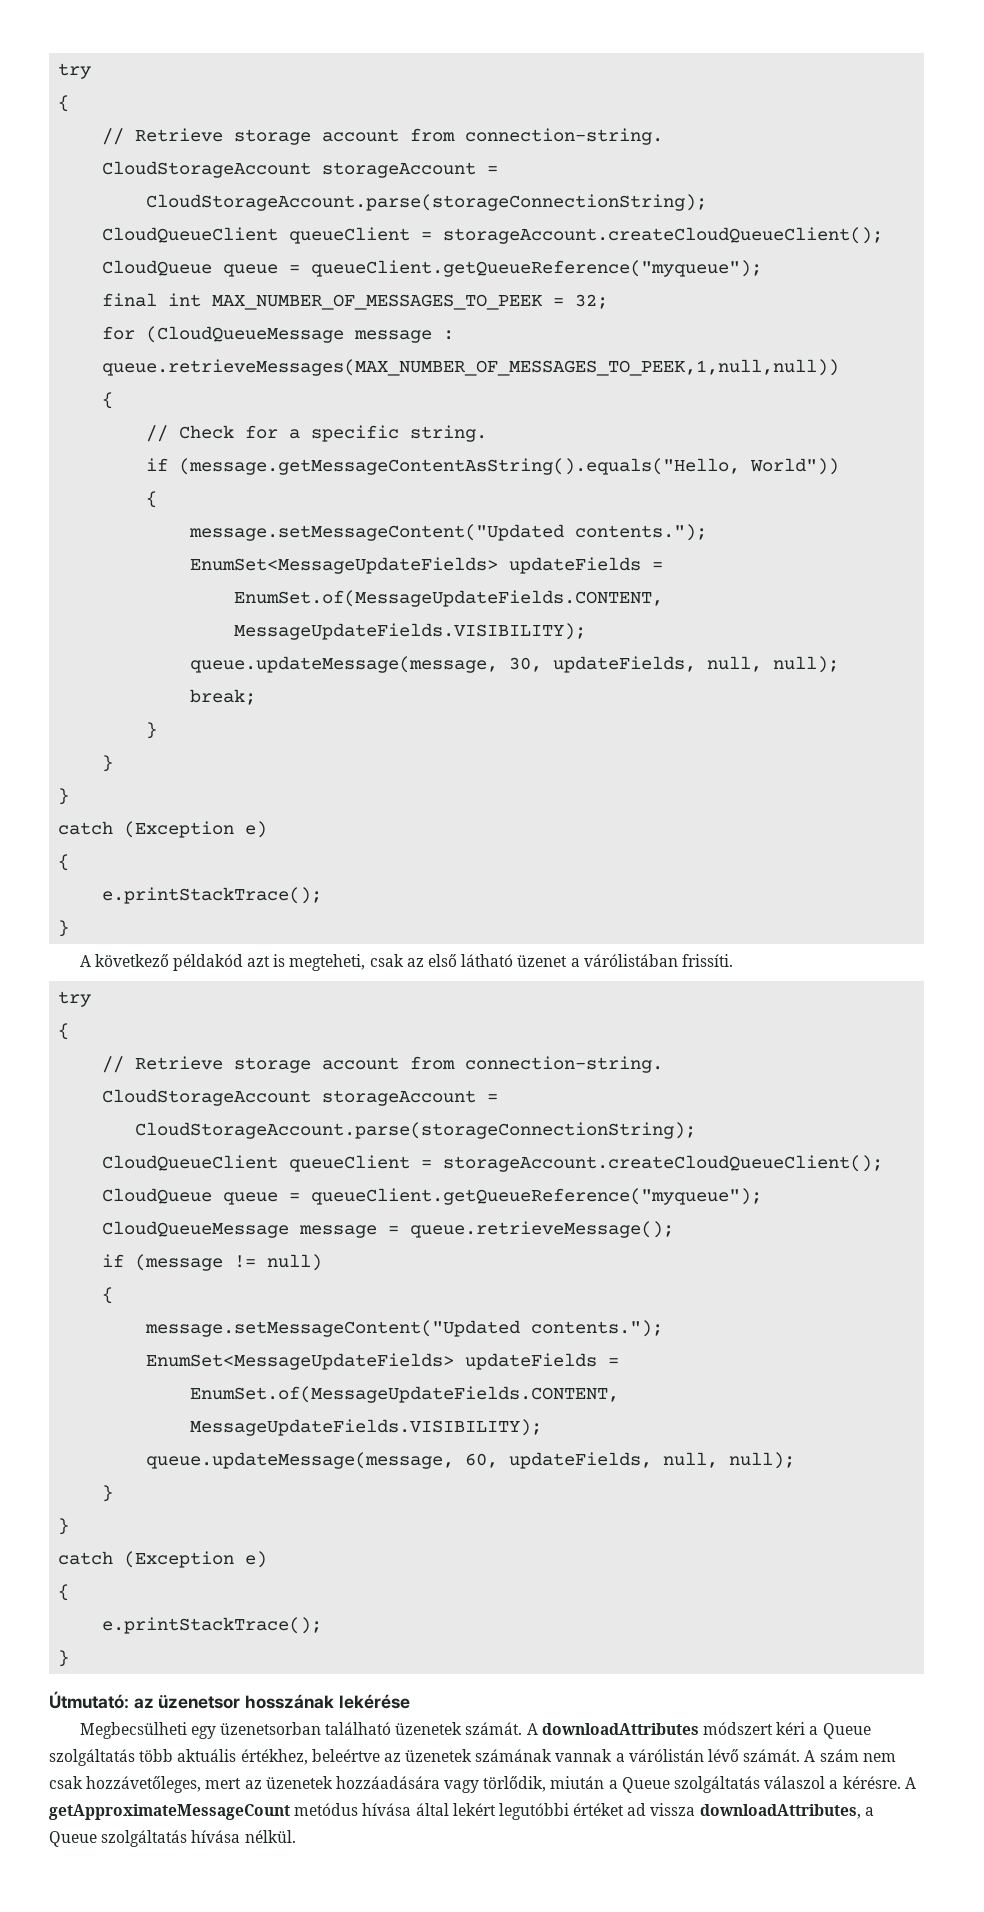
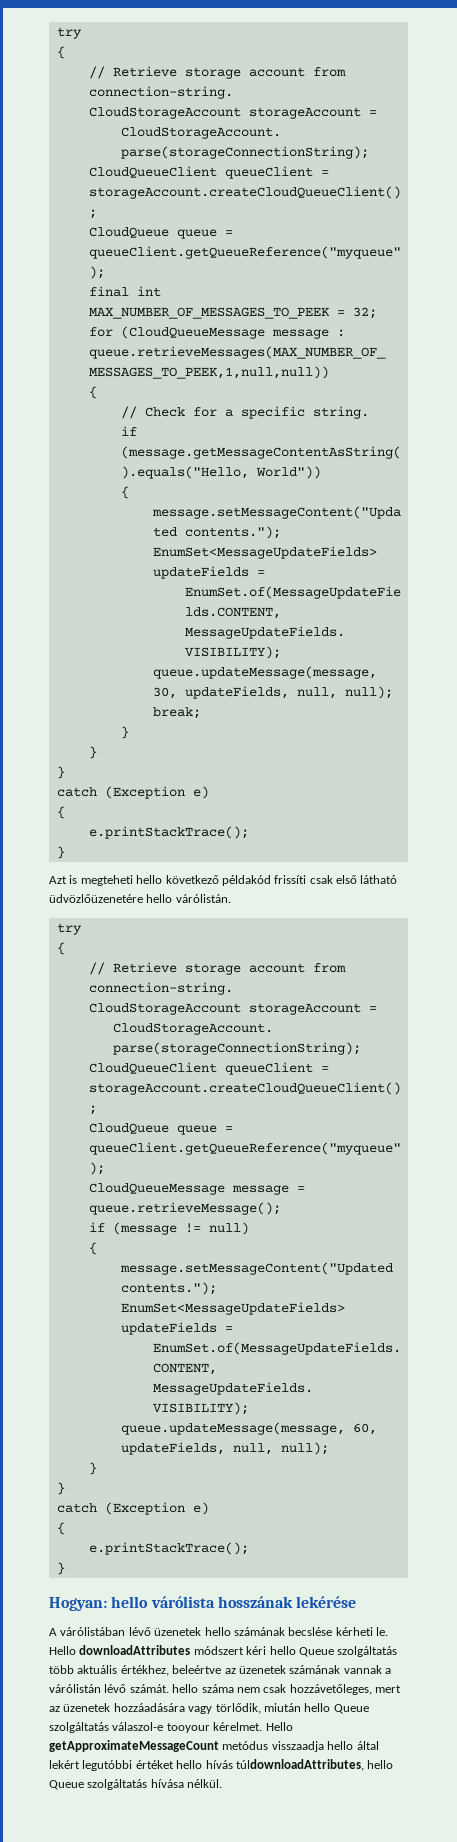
[79,954,733,971] A következő példakód azt is megteheti, csak az első látható üzenet a várólistában frissíti. -> [49,875,398,886] [49,894,231,903] Azt is megteheti hello következő példakód frissíti csak első látható üdvözlőüzenetére hello várólistán.
[49,1691,241,1709] Útmutató: az üzenetsor -> [49,1596,215,1611] Hogyan: hello várólista
[79,1722,538,1739] Megbecsülheti egy üzenetsorban található üzenetek számát. A -> [49,1627,388,1636] [49,1646,76,1655] A várólistában lévő üzenetek hello számának becslése kérheti le. Hello
[809,1726,819,1735] a -> [269,1646,296,1655] hello
[804,1749,859,1762] A szám -> [172,1684,234,1693] hello száma
[608,1776,916,1793] [49,1803,874,1820] a Queue szolgáltatás válaszol a kérésre. A getApproximateMessageCount metódus hívása által lekért legutóbbi értéket ad vissza downloadAttributes, a -> [304,1703,369,1714] [49,1722,293,1733] [49,1740,379,1752] [49,1759,394,1771] hello Queue szolgáltatás válaszol-e tooyour kérelmet. Hello getApproximateMessageCount metódus visszaadja hello által lekért legutóbbi értéket hello hívás túldownloadAttributes, hello

